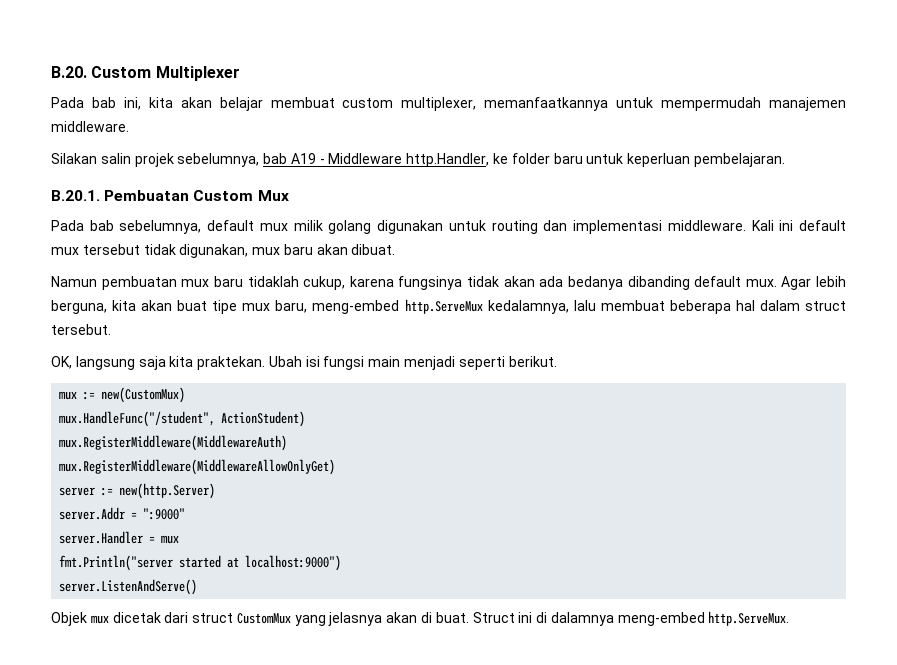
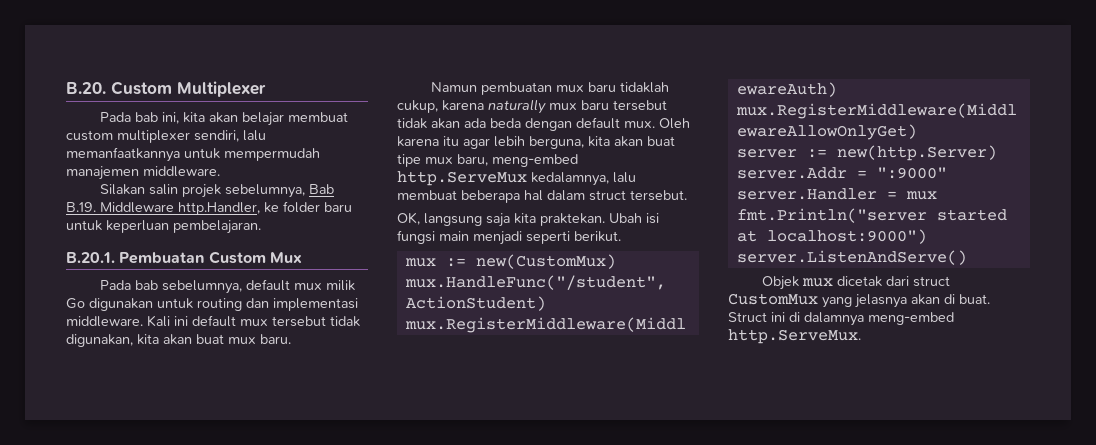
[401,97,477,111] multiplexer, -> [117,130,266,143] multiplexer sendiri, lalu
[263,153,325,164] bab A19 - -> [309,184,335,194] [66,202,96,212] Bab B.19.
[328,220,372,234] golang -> [66,298,85,309] Go
[252,244,396,255] mux baru akan dibuat. -> [137,334,291,345] kita akan buat mux baru.
[398,276,812,290] fungsinya tidak akan ada bedanya dibanding default mux. Agar -> [488,99,667,114] [397,117,690,131] [397,136,490,149] naturally mux baru tersebut tidak akan ada beda dengan default mux. Oleh karena itu agar

